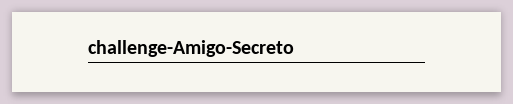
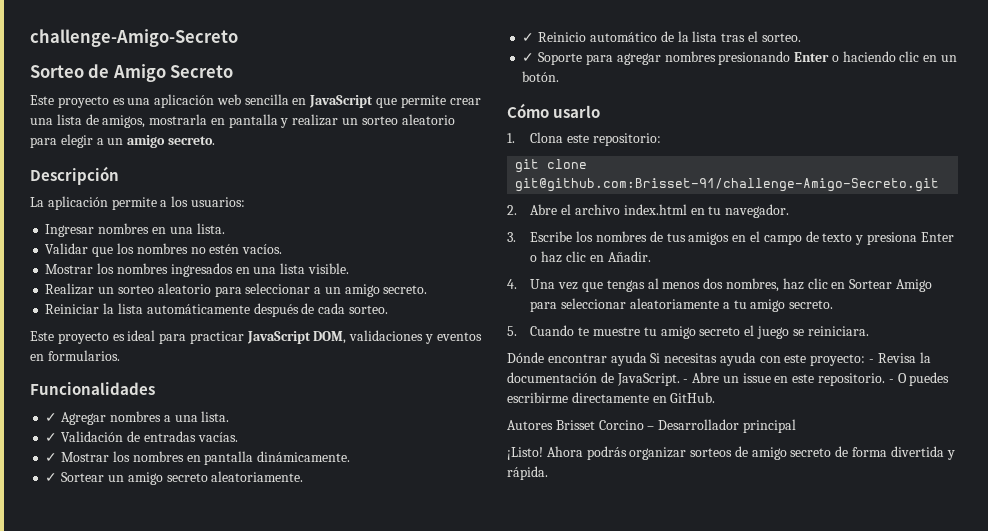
(294, 48) none -> [30,64,234,82] [30,94,481,108] [30,114,455,128] [30,134,215,148] [30,166,119,185] [30,196,245,210] [45,223,225,237] [45,243,283,257] [45,263,349,277] [45,283,428,297] [45,303,388,317] [30,330,482,344] [30,350,120,361] [30,382,155,395] [45,411,230,425] [45,431,238,442] [45,451,351,465] [45,471,304,485] [522,31,801,42] [522,51,957,65] [522,71,560,82] [507,103,601,118] [507,132,662,146] [515,159,588,173] [515,178,940,192] [507,204,790,218] [507,231,954,245] [530,251,651,263] [507,278,932,292] [530,298,834,312] [507,325,869,339] [507,352,931,366] [507,372,950,386] [507,392,716,403] [507,419,796,433] [507,446,955,460] [507,466,548,480] // Sorteo de Amigo Secreto // Este proyecto es una aplicación web sencilla en JavaScript que permite crear una lista de amigos, mostrarla en pantalla y realizar un sorteo aleatorio para elegir a un amigo secreto. // Descripción // La aplicación permite a los usuarios: // Ingresar nombres en una lista. // Validar que los nombres no estén vacíos. // Mostrar los nombres ingresados en una lista visible. // Realizar un sorteo aleatorio para seleccionar a un amigo secreto. // Reiniciar la lista automáticamente después de cada sorteo. // Este proyecto es ideal para practicar JavaScript DOM, validaciones y eventos en formularios. // Funcionalidades // ✓ Agregar nombres a una lista. // ✓ Validación de entradas vacías. // ✓ Mostrar los nombres en pantalla dinámicamente. // ✓ Sortear un amigo secreto aleatoriamente. // ✓ Reinicio automático de la lista tras el sorteo. // ✓ Soporte para agregar nombres presionando Enter o haciendo clic en un botón. // Cómo usarlo // 1. Clona este repositorio: // git clone git@github.com:Brisset-91/challenge-Amigo-Secreto.git // 2. Abre el archivo index.html en tu navegador. // 3. Escribe los nombres de tus amigos en el campo de texto y presiona Enter o haz clic en Añadir. // 4. Una vez que tengas al menos dos nombres, haz clic en Sortear Amigo para seleccionar aleatoriamente a tu amigo secreto. // 5. Cuando te muestre tu amigo secreto el juego se reiniciara. // Dónde encontrar ayuda Si necesitas ayuda con este proyecto: - Revisa la documentación de JavaScript. - Abre un issue en este repositorio. - O puedes escribirme directamente en GitHub. // Autores Brisset Corcino – Desarrollador principal // ¡Listo! Ahora podrás organizar sorteos de amigo secreto de forma divertida y rápida.

